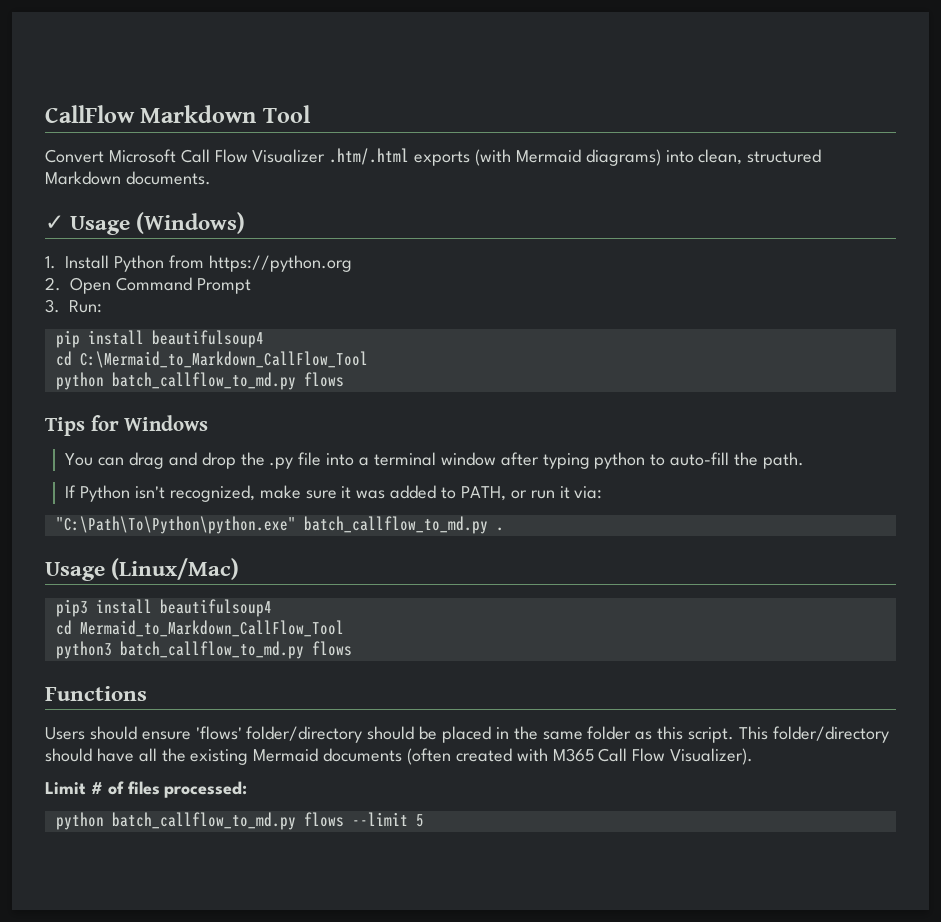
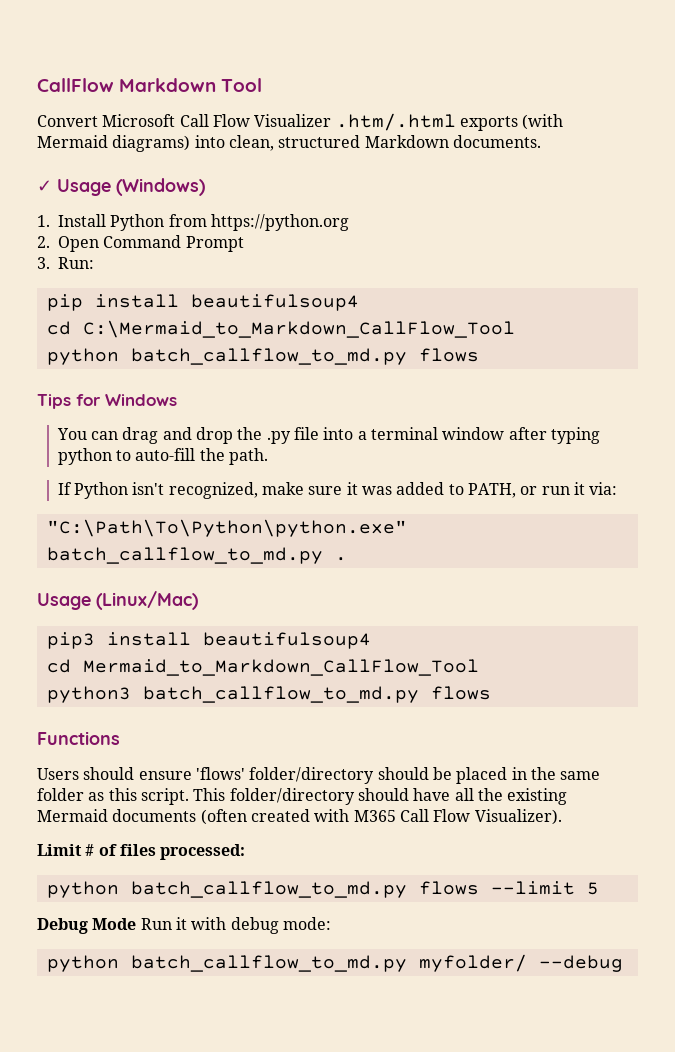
(424, 820) none -> [37,917,331,934] [46,954,623,972] // Debug Mode Run it with debug mode: // python batch_callflow_to_md.py myfolder/ --debug

